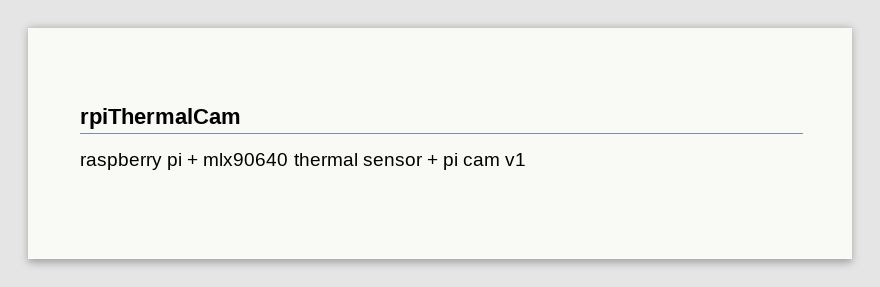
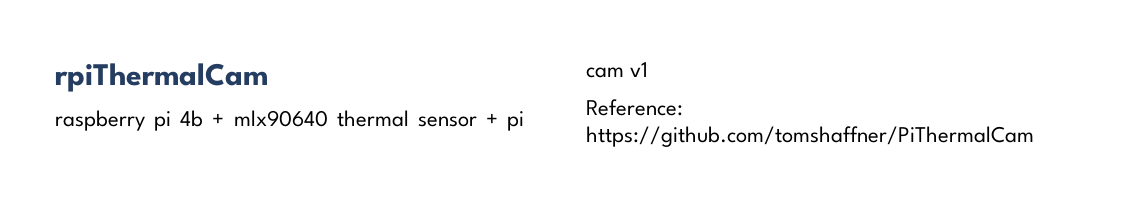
(183, 161) none -> [180,110,204,127] 4b
(527, 159) none -> [586,99,683,116] [586,126,1034,147] // Reference: https://github.com/tomshaffner/PiThermalCam

